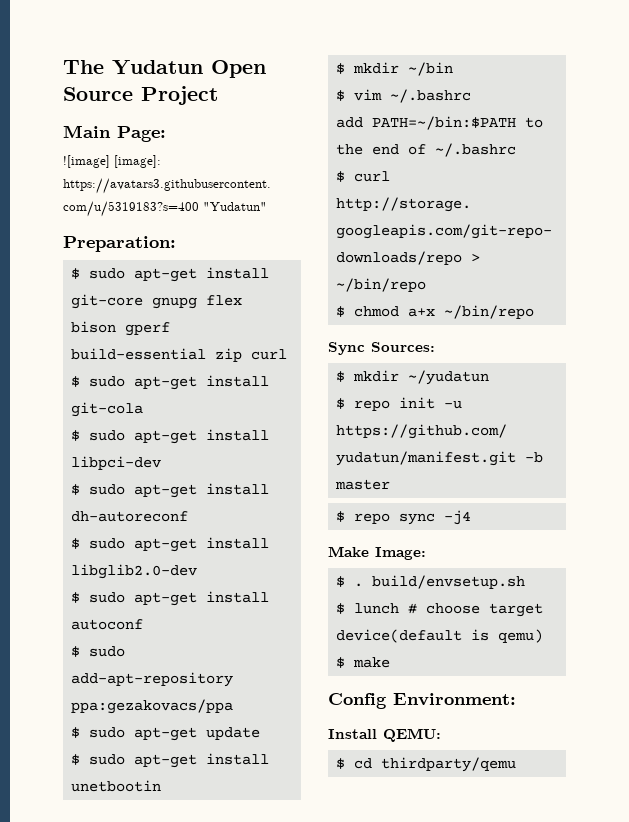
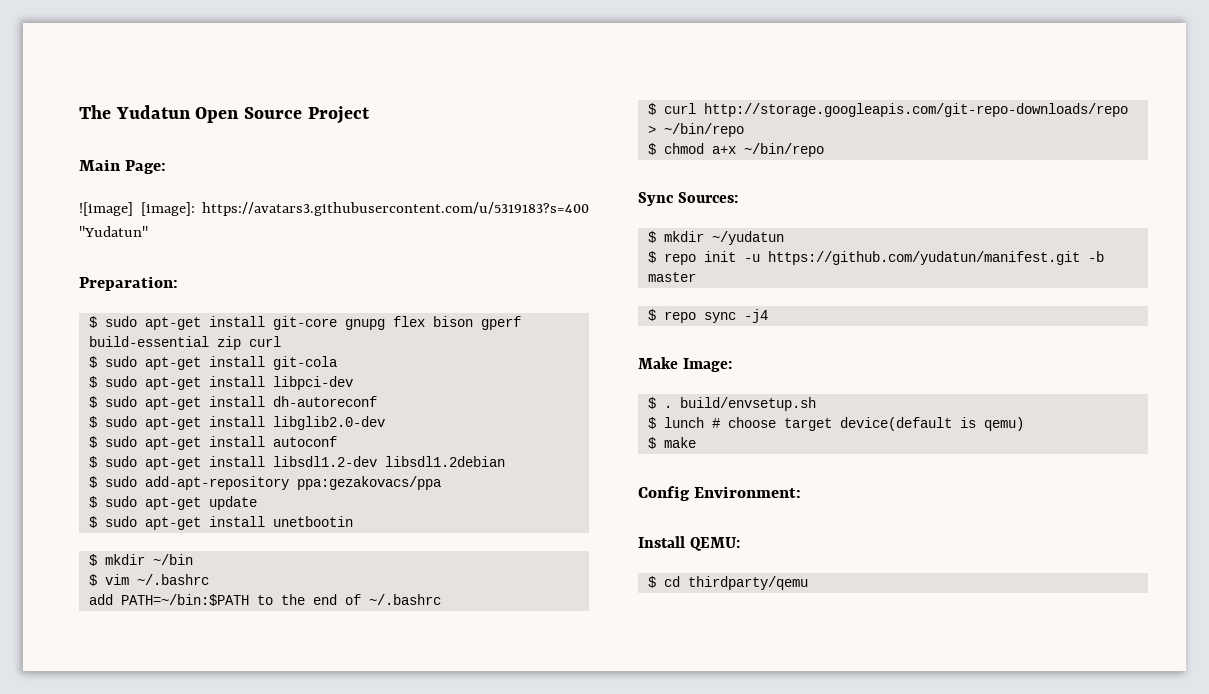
(143, 624) none -> [88,456,505,470] // $ sudo apt-get install libsdl1.2-dev libsdl1.2debian

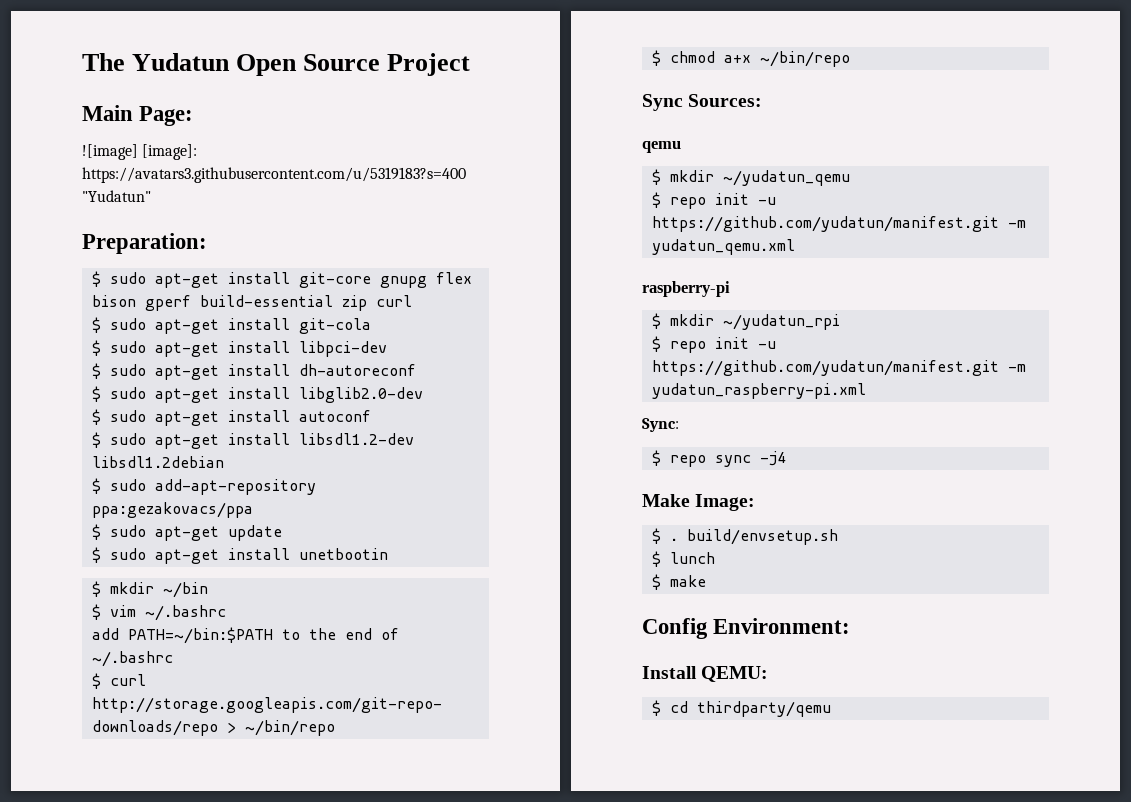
[647,231,784,245] [647,251,1104,265] [647,272,696,282] // $ mkdir ~/yudatun // $ repo init -u https://github.com/yudatun/manifest.git -b master -> [642,141,681,153] [651,169,850,186] [651,192,776,209] [651,216,1026,232] [651,239,795,255] [642,281,730,297] [651,313,840,330] [651,336,776,353] [651,360,1026,376] [651,383,866,399] [642,418,679,432] // qemu // $ mkdir ~/yudatun_qemu // $ repo init -u https://github.com/yudatun/manifest.git -m yudatun_qemu.xml // raspberry-pi // $ mkdir ~/yudatun_rpi // $ repo init -u https://github.com/yudatun/manifest.git -m yudatun_raspberry-pi.xml // Sync:
[711,417,1024,431] # choose target device(default is qemu) -> (715, 558) none

